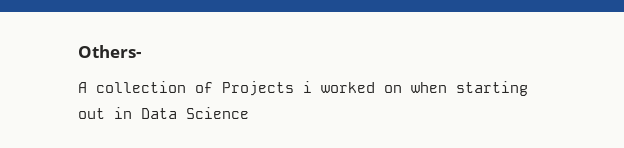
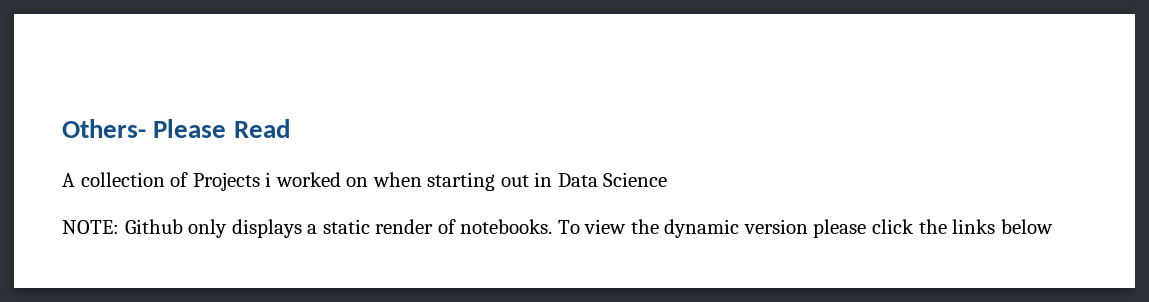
(141, 51) none -> [153,119,290,138] Please Read
(249, 113) none -> [62,219,1053,238] // NOTE: Github only displays a static render of notebooks. To view the dynamic version please click the links below

